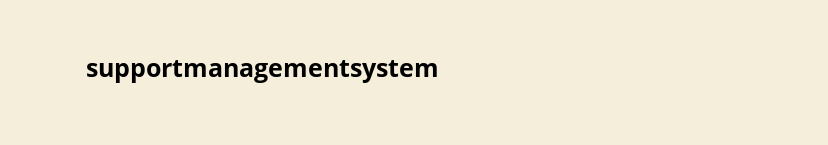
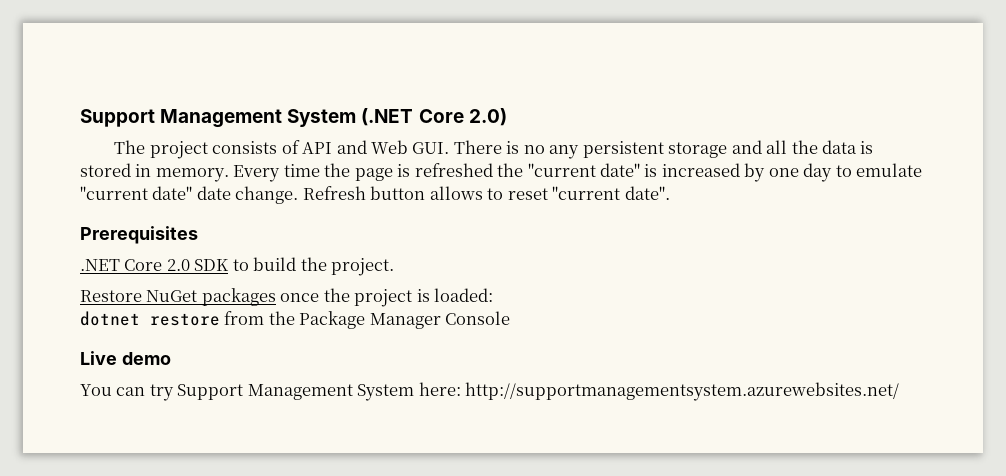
[86,60,439,83] supportmanagementsystem -> [80,108,507,128] [114,140,874,159] [80,163,923,182] [80,186,670,204] [80,226,198,244] [80,257,395,276] [80,288,494,307] [80,311,511,329] [80,351,171,365] [80,382,900,401] Support Management System (.NET Core 2.0) // The project consists of API and Web GUI. There is no any persistent storage and all the data is stored in memory. Every time the page is refreshed the "current date" is increased by one day to emulate "current date" date change. Refresh button allows to reset "current date". // Prerequisites // .NET Core 2.0 SDK to build the project. // Restore NuGet packages once the project is loaded: // dotnet restore from the Package Manager Console // Live demo // You can try Support Management System here: http://supportmanagementsystem.azurewebsites.net/

